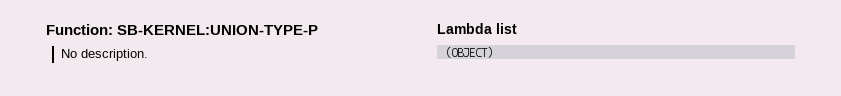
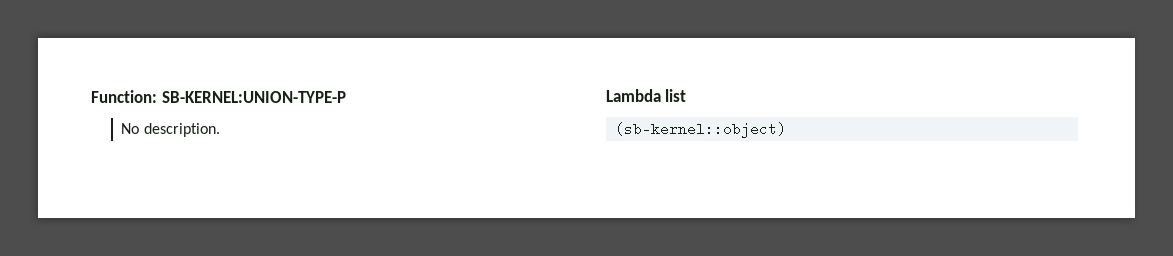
[444,46,493,58] (OBJECT) -> [615,122,787,138] (sb-kernel::object)

